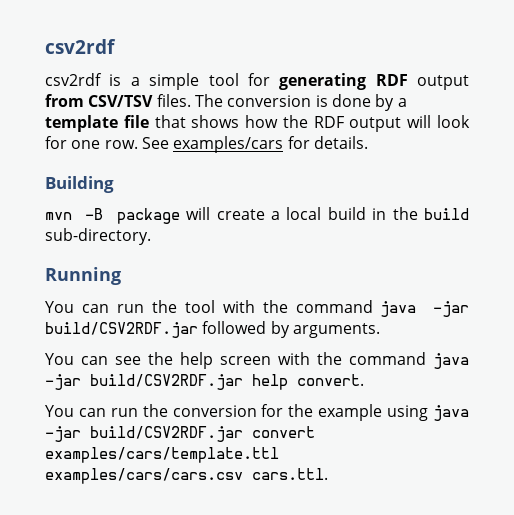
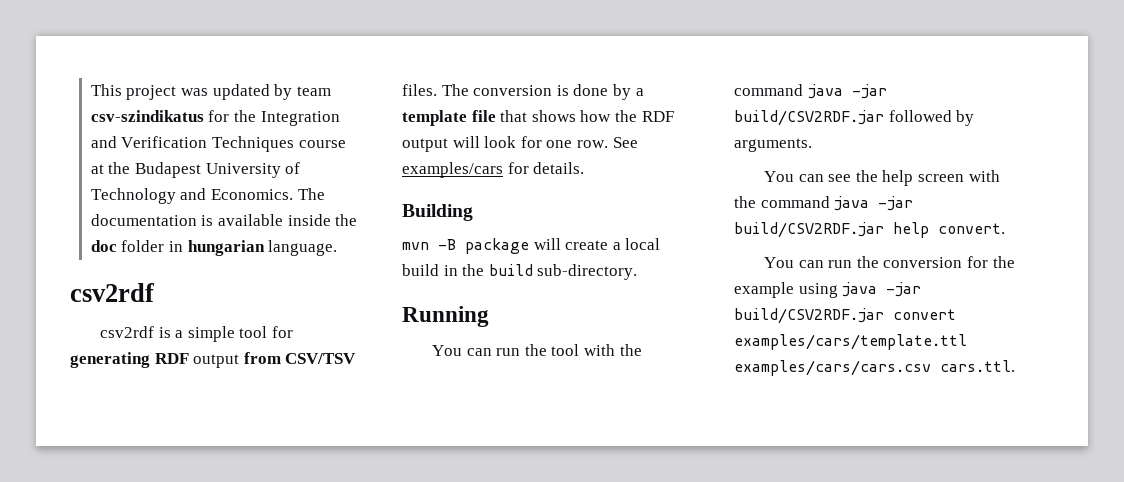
(45, 46) none -> [90,84,331,100] [90,110,340,126] [90,136,346,152] [90,162,301,178] [90,188,325,204] [90,214,358,226] [90,240,338,256] This project was updated by team csv-szindikatus for the Integration and Verification Techniques course at the Budapest University of Technology and Economics. The documentation is available inside the doc folder in hungarian language. //

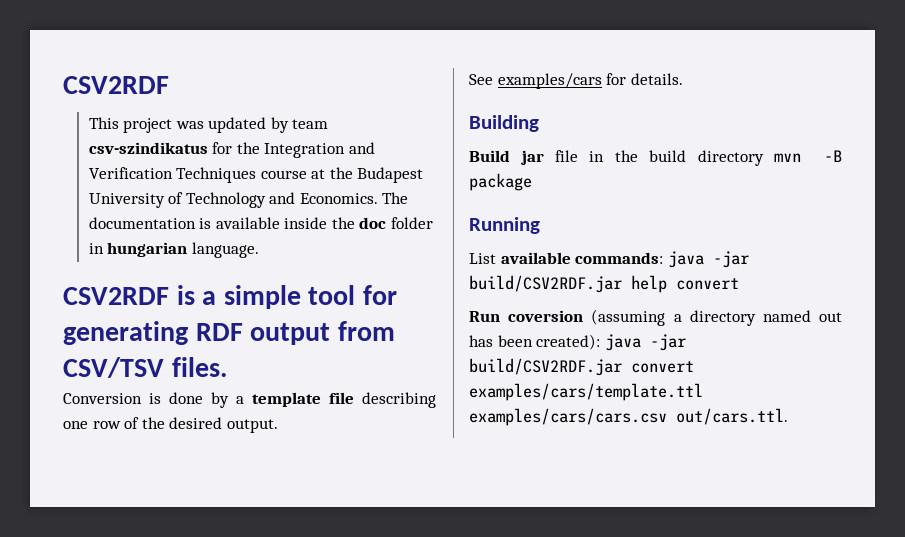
(90, 90) none -> [63,76,169,94] CSV2RDF //
[70,283,155,302] [100,326,155,338] csv2rdf // csv2rdf -> [63,287,169,305] CSV2RDF
[441,84,553,96] The conversion -> [63,393,142,404] // Conversion
[500,110,674,122] [402,136,608,152] that shows how the RDF output will look for one row. -> [362,392,436,408] [63,417,278,433] describing one row of the desired output. //
[402,238,661,254] [402,264,638,280] [402,306,489,327] [432,344,642,356] [734,84,887,99] [734,110,975,126] [734,138,812,152] [764,170,1000,186] [734,196,914,211] [734,222,1005,238] [764,256,1015,268] [734,282,838,298] mvn -B package will create a local build in the build sub-directory. // Running // You can run the tool with the command java -jar build/CSV2RDF.jar followed by arguments. // You can see the help screen with the command java -jar build/CSV2RDF.jar help convert. // You can run the conversion for the example using -> [469,150,842,166] [469,173,532,191] [469,217,540,234] [469,251,749,268] [469,275,739,293] [469,309,842,326] [469,334,601,350] Build jar file in the build directory mvn -B package // Running // List available commands: java -jar build/CSV2RDF.jar help convert // Run coversion (assuming a directory named out has been created):
[940,360,1015,372] cars.ttl. -> [676,408,788,425] out/cars.ttl.

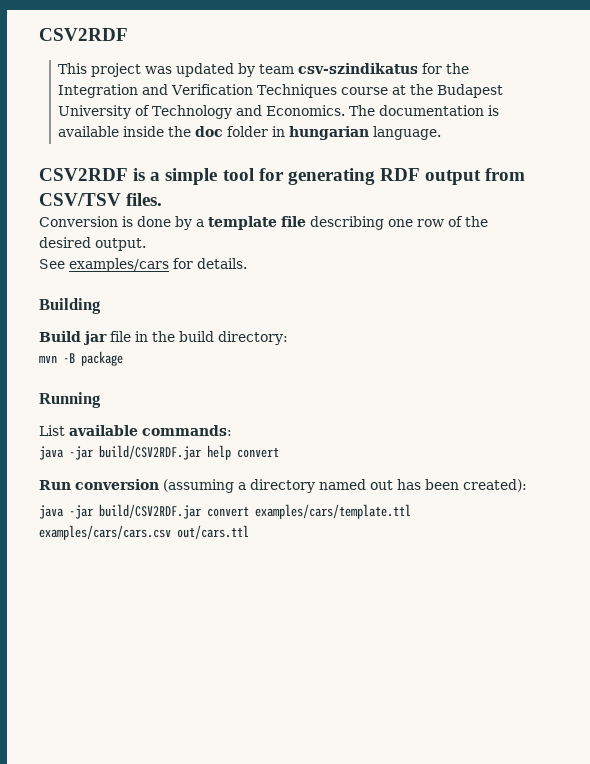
[697,150,764,166] directory -> [218,331,288,345] directory: //
(664, 258) none -> (232, 430) //
[508,310,584,322] coversion -> [75,479,159,490] conversion
(601, 342) none -> (527, 485) //
[676,408,788,425] out/cars.ttl. -> [177,525,249,539] out/cars.ttl

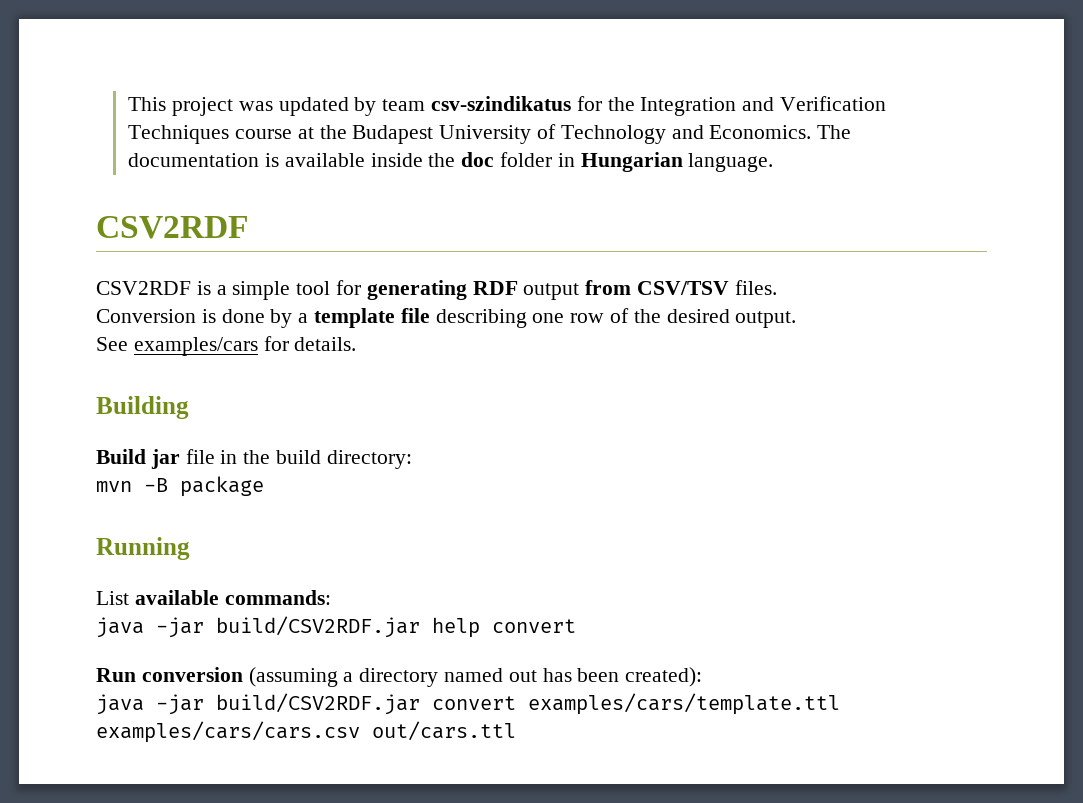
[39,28,128,41] CSV2RDF // -> (128, 104) none
[289,126,370,140] hungarian -> [580,152,683,172] Hungarian
(128, 174) none -> [96,281,191,295] // CSV2RDF

